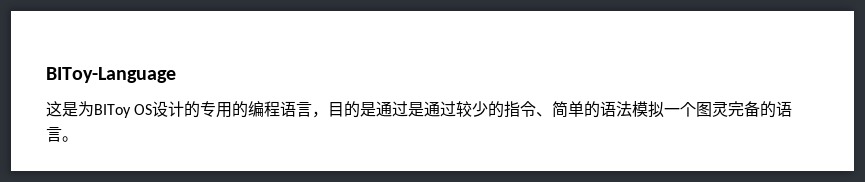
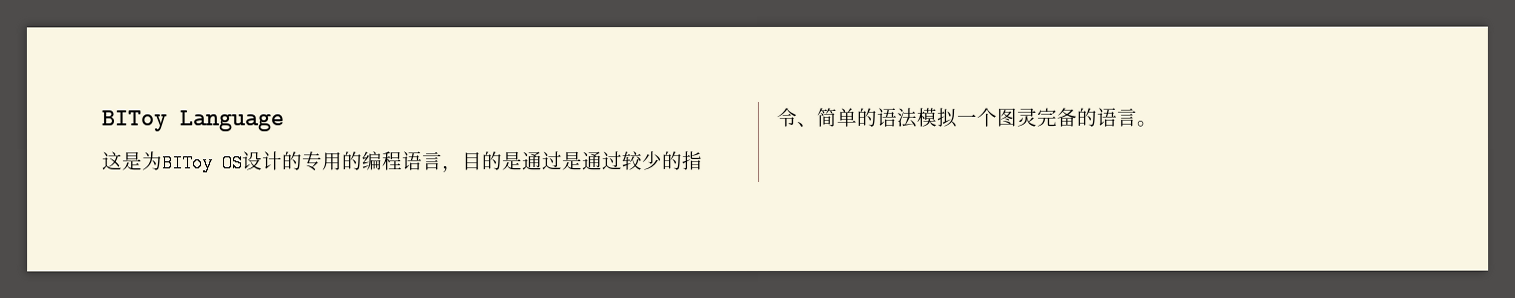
[46,67,176,83] BIToy-Language -> [101,110,284,132] BIToy Language

